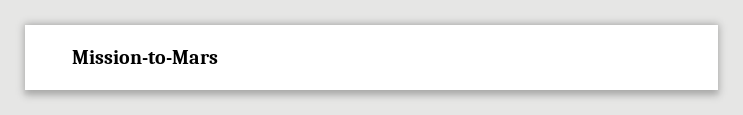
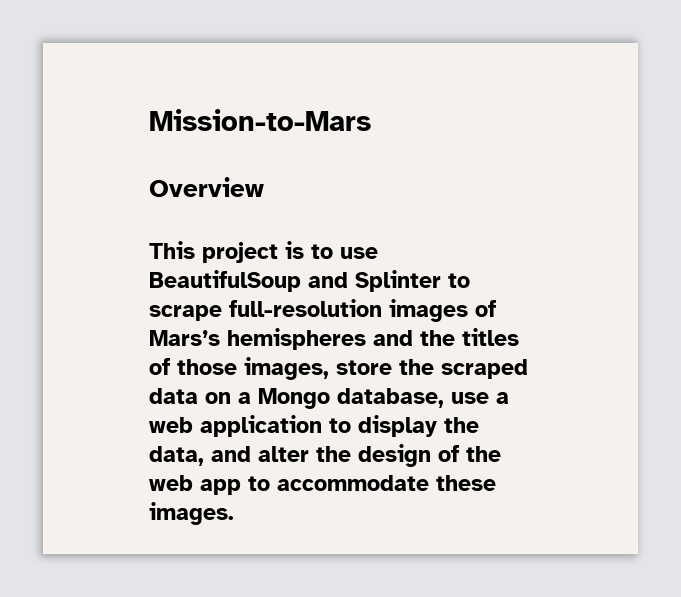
(218, 57) none -> [149,177,264,197] [149,241,378,263] [149,270,470,292] [149,299,496,322] [149,328,519,350] [149,357,528,380] [149,388,509,409] [149,415,479,437] [149,444,501,467] [149,475,496,495] [149,502,234,525] // Overview // This project is to use BeautifulSoup and Splinter to scrape full-resolution images of Mars’s hemispheres and the titles of those images, store the scraped data on a Mongo database, use a web application to display the data, and alter the design of the web app to accommodate these images.

